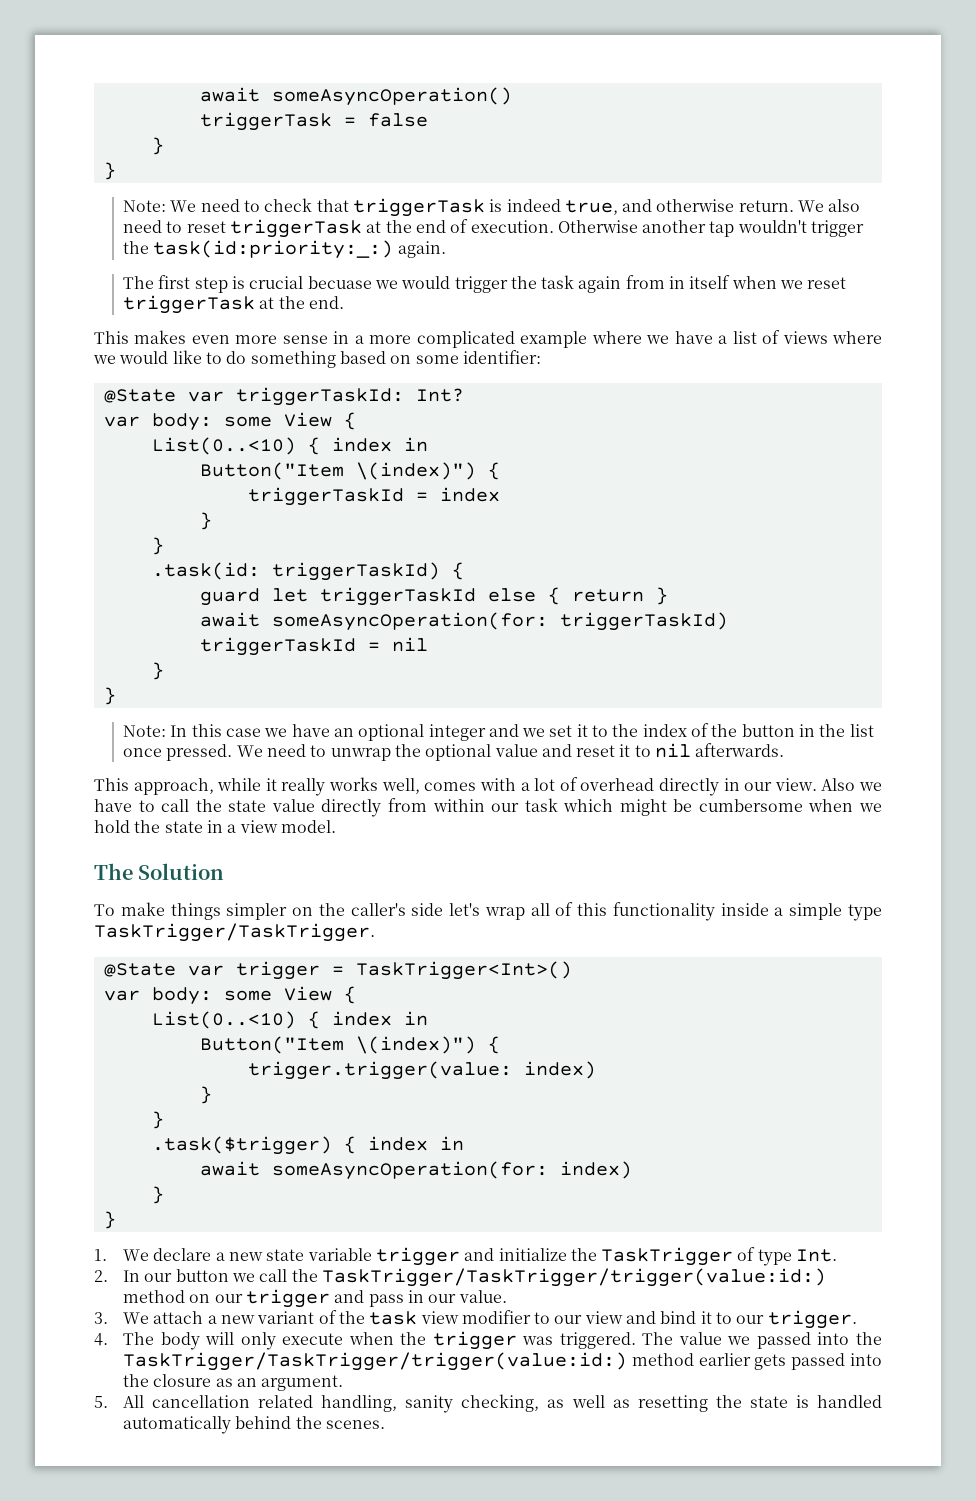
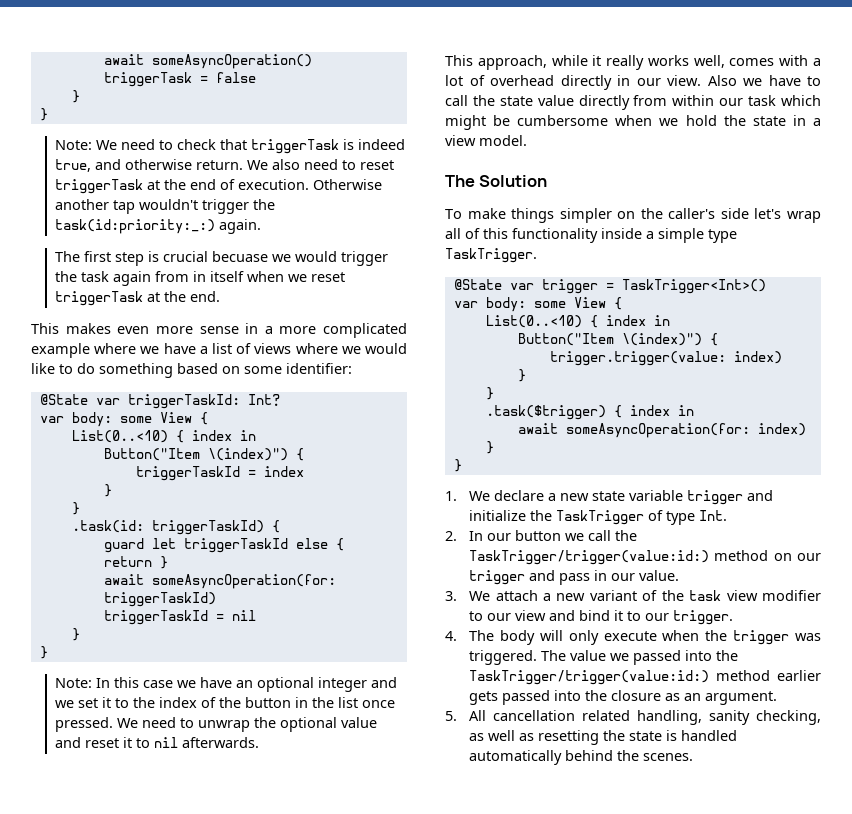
[94,923,375,942] TaskTrigger/TaskTrigger. -> [445,248,537,263] TaskTrigger.
[321,1268,826,1287] TaskTrigger/TaskTrigger/trigger(value:id:) -> [469,550,710,565] TaskTrigger/trigger(value:id:)
[122,1352,627,1371] TaskTrigger/TaskTrigger/trigger(value:id:) -> [469,670,710,685] TaskTrigger/trigger(value:id:)

